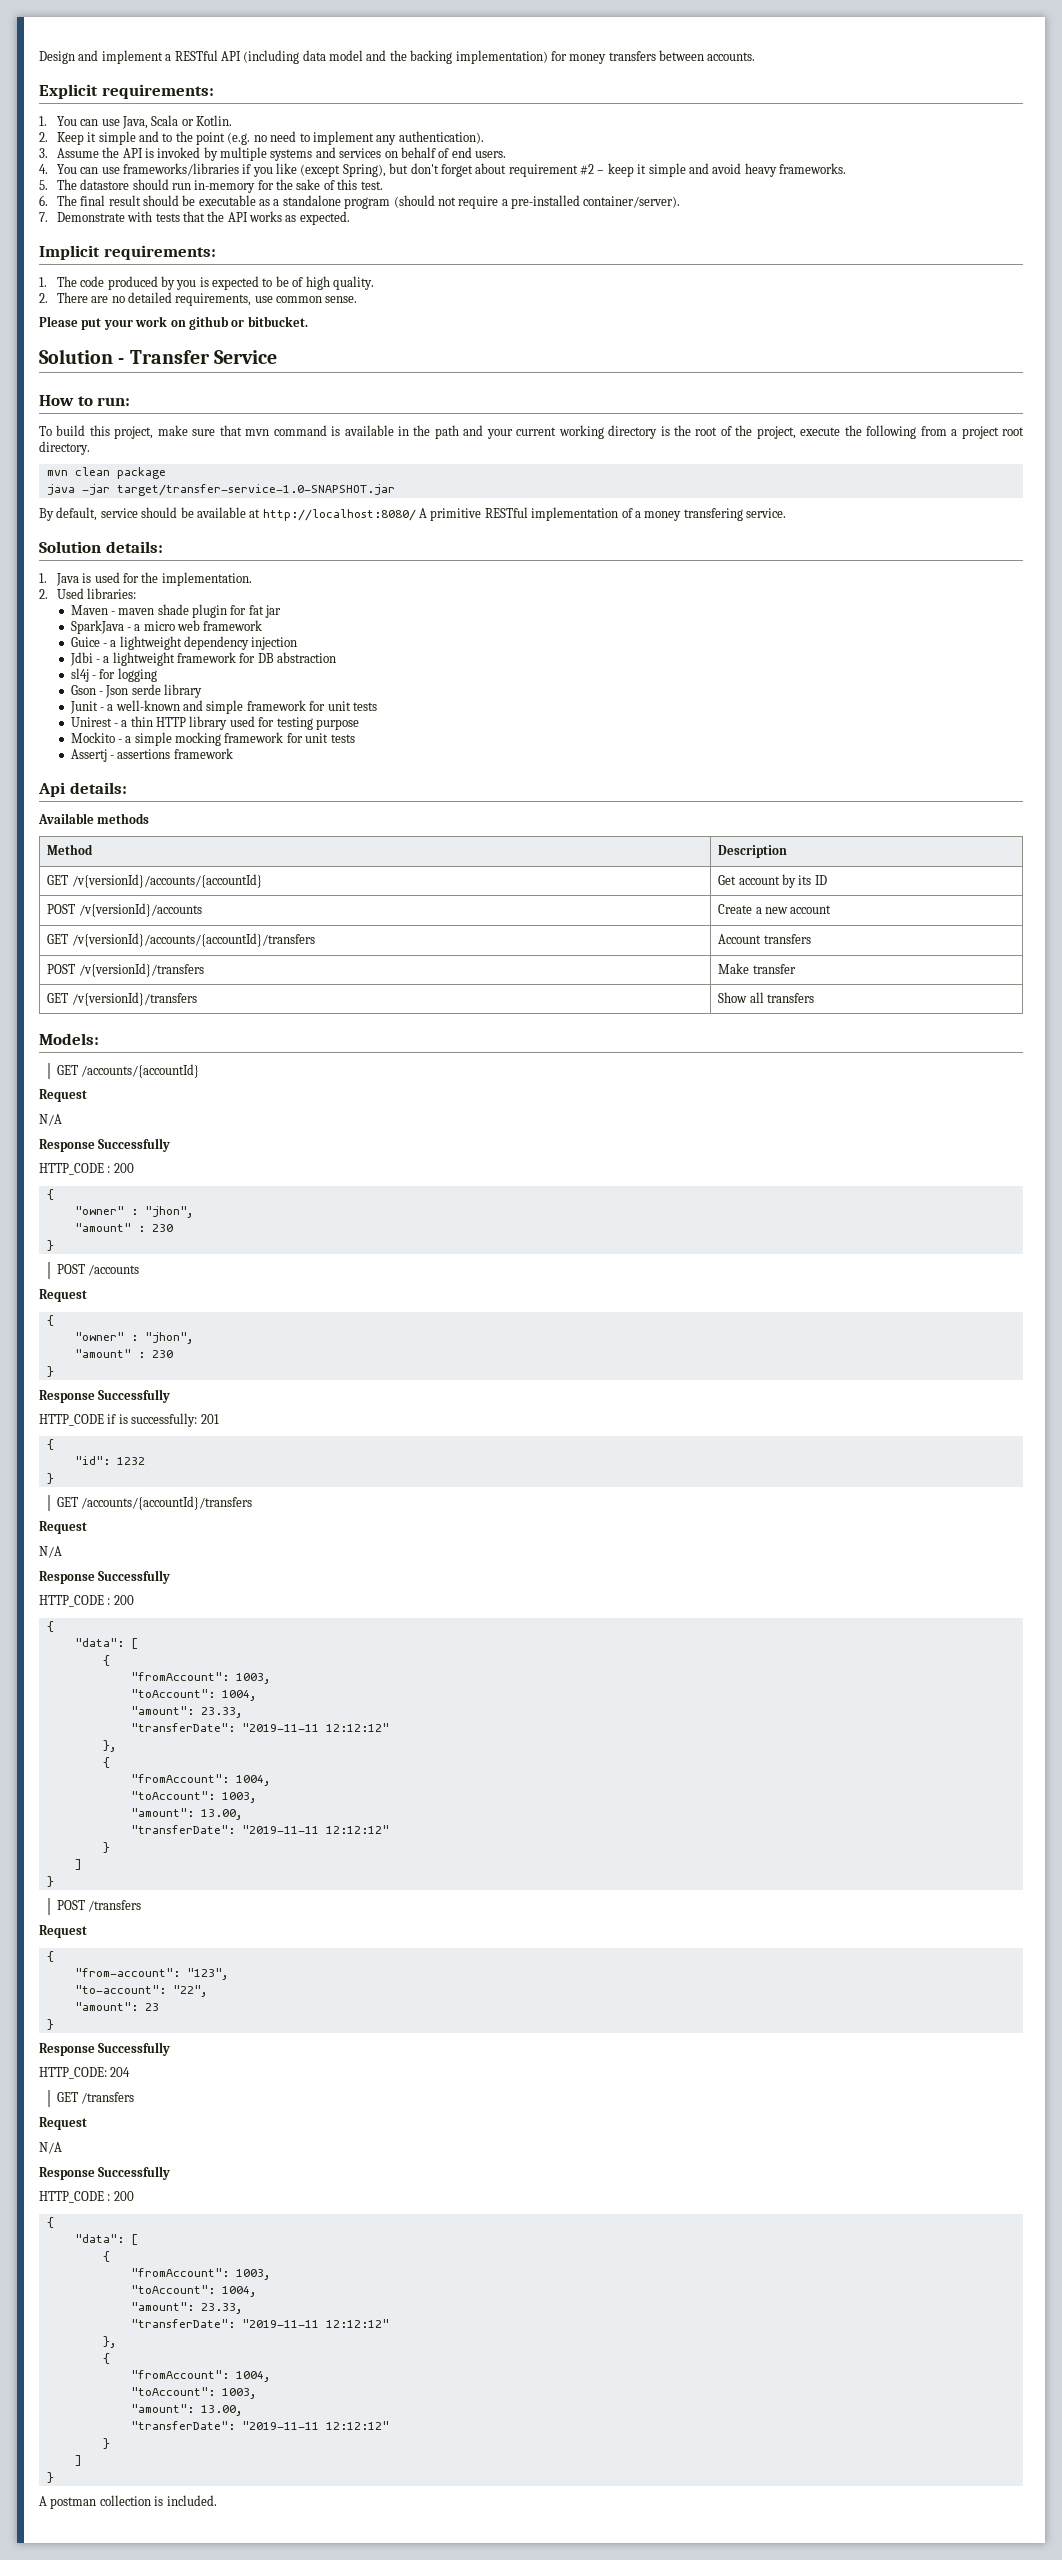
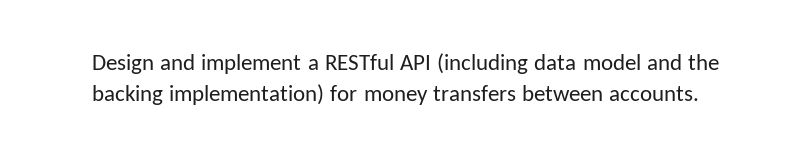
[39,84,214,99] [39,115,233,129] [39,131,484,145] [39,147,507,161] [39,163,847,177] [39,179,383,193] [39,195,681,209] [39,211,350,225] [39,245,216,260] [39,276,374,290] [39,292,358,306] [39,316,308,330] [39,349,277,364] [39,395,131,406] [39,425,1025,439] [39,441,90,455] [46,467,166,479] [46,484,395,496] [39,507,786,521] [39,541,163,553] [39,572,252,586] [39,588,137,599] [70,604,282,618] [70,620,263,634] [70,636,298,650] [69,652,337,666] [70,668,157,682] [70,684,203,698] [69,700,377,714] [70,716,359,730] [70,732,355,746] [70,748,233,762] [38,782,127,797] [38,813,150,824] [47,844,94,855] [718,845,788,858] [47,874,262,888] [718,874,827,888] [47,903,202,917] [718,904,832,914] [47,933,315,947] [718,934,811,944] [47,963,204,977] [718,963,796,974] [47,992,197,1006] [718,992,814,1003] [39,1033,99,1045] [56,1064,200,1078] [39,1089,87,1102] [39,1114,62,1126] [39,1138,171,1152] [39,1163,134,1175] [46,1189,54,1200] [74,1206,194,1218] [74,1223,173,1232] [46,1240,54,1251] [56,1264,140,1276] [39,1289,87,1302] [46,1315,54,1326] [74,1332,194,1344] [74,1349,173,1358] [46,1366,54,1377] [39,1389,171,1403] [39,1413,219,1427] [46,1439,54,1450] [74,1456,145,1465] [46,1473,54,1484] [56,1496,253,1510] [39,1521,87,1534] [39,1546,62,1558] [39,1570,171,1584] [39,1595,134,1607] [46,1621,54,1632] [74,1638,138,1649] [102,1655,110,1666] [130,1672,271,1684] [130,1689,257,1701] [130,1706,243,1718] [130,1723,389,1732] [102,1740,117,1752] [102,1757,110,1768] [130,1774,271,1786] [130,1791,257,1803] [130,1808,243,1820] [130,1825,389,1834] [102,1842,110,1853] [74,1859,82,1870] [46,1876,54,1887] [56,1900,142,1912] [39,1925,87,1938] [46,1951,54,1962] [74,1968,229,1980] [74,1985,208,1997] [74,2002,159,2011] [46,2019,54,2030] [39,2042,171,2056] [39,2067,131,2079] [56,2092,135,2104] [39,2117,87,2130] [39,2142,62,2154] [39,2166,171,2180] [39,2191,134,2203] [46,2217,54,2228] [74,2234,138,2245] [102,2251,110,2262] [130,2268,271,2280] [130,2285,257,2297] [130,2302,243,2314] [130,2319,389,2328] [102,2336,117,2348] [102,2353,110,2364] [130,2370,271,2382] [130,2387,257,2399] [130,2404,243,2416] [130,2421,389,2430] [102,2438,110,2449] [74,2455,82,2466] [46,2472,54,2483] [39,2495,217,2509] // Explicit requirements: // 1. You can use Java, Scala or Kotlin. // 2. Keep it simple and to the point (e.g. no need to implement any authentication). // 3. Assume the API is invoked by multiple systems and services on behalf of end users. // 4. You can use frameworks/libraries if you like (except Spring), but don't forget about requirement #2 – keep it simple and avoid heavy frameworks. // 5. The datastore should run in-memory for the sake of this test. // 6. The final result should be executable as a standalone program (should not require a pre-installed container/server). // 7. Demonstrate with tests that the API works as expected. // Implicit requirements: // 1. The code produced by you is expected to be of high quality. // 2. There are no detailed requirements, use common sense. // Please put your work on github or bitbucket. // Solution - Transfer Service // How to run: // To build this project, make sure that mvn command is available in the path and your current working directory is the root of the project, execute the following from a project root directory. // mvn clean package // java -jar target/transfer-service-1.0-SNAPSHOT.jar // By default, service should be available at http://localhost:8080/ A primitive RESTful implementation of a money transfering service. // Solution details: // 1. Java is used for the implementation. // 2. Used libraries: // Maven - maven shade plugin for fat jar // SparkJava - a micro web framework // Guice - a lightweight dependency injection // Jdbi - a lightweight framework for DB abstraction // sl4j - for logging // Gson - Json serde library // Junit - a well-known and simple framework for unit tests // Unirest - a thin HTTP library used for testing purpose // Mockito - a simple mocking framework for unit tests // Assertj - assertions framework // Api details: // Available methods // Method | Description // GET /v{versionId}/accounts/{accountId} | Get account by its ID // POST /v{versionId}/accounts | Create a new account // GET /v{versionId}/accounts/{accountId}/transfers | Account transfers // POST /v{versionId}/transfers | Make transfer // GET /v{versionId}/transfers | Show all transfers // Models: // GET /accounts/{accountId} // Request // N/A // Response Successfully // HTTP_CODE : 200 // { // "owner" : "jhon", // "amount" : 230 // } // POST /accounts // Request // { // "owner" : "jhon", // "amount" : 230 // } // Response Successfully // HTTP_CODE if is successfully: 201 // { // "id": 1232 // } // GET /accounts/{accountId}/transfers // Request // N/A // Response Successfully // HTTP_CODE : 200 // { // "data": [ // { // "fromAccount": 1003, // "toAccount": 1004, // "amount": 23.33, // "transferDate": "2019-11-11 12:12:12" // }, // { // "fromAccount": 1004, // "toAccount": 1003, // "amount": 13.00, // "transferDate": "2019-11-11 12:12:12" // } // ] // } // POST /transfers // Request // { // "from-account": "123", // "to-account": "22", // "amount": 23 // } // Response Successfully // HTTP_CODE: 204 // GET /transfers // Request // N/A // Response Successfully // HTTP_CODE : 200 // { // "data": [ // { // "fromAccount": 1003, // "toAccount": 1004, // "amount": 23.33, // "transferDate": "2019-11-11 12:12:12" // }, // { // "fromAccount": 1004, // "toAccount": 1003, // "amount": 13.00, // "transferDate": "2019-11-11 12:12:12" // } // ] // } // A postman collection is included. -> (700, 93) none

